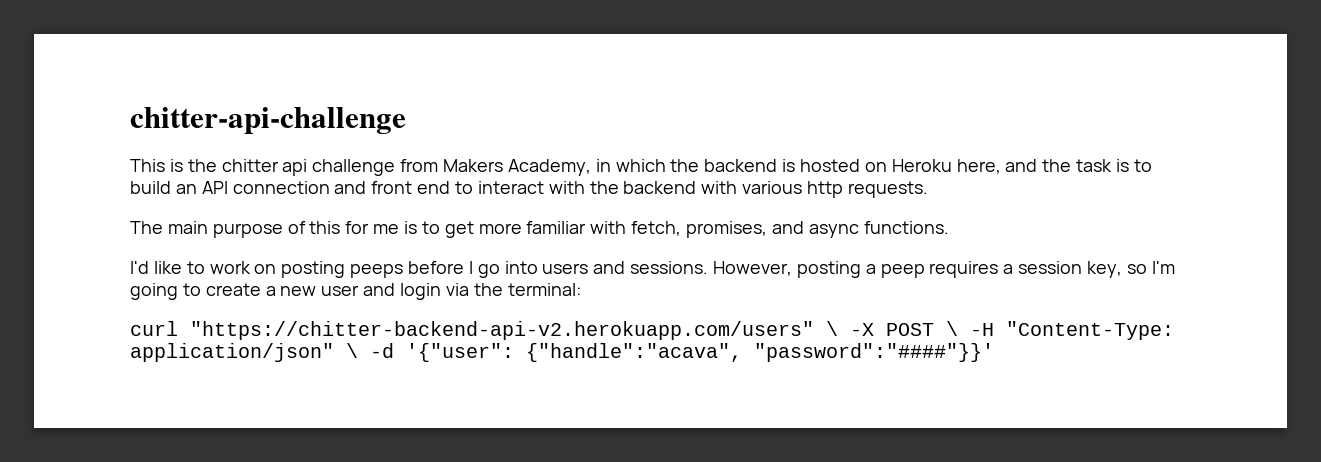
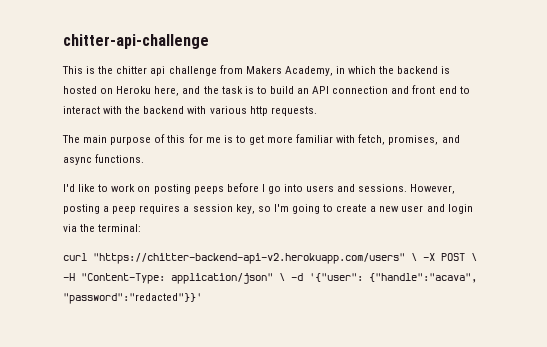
[754,343,994,362] "password":"####"}}' -> [63,293,202,304] "password":"redacted"}}'

